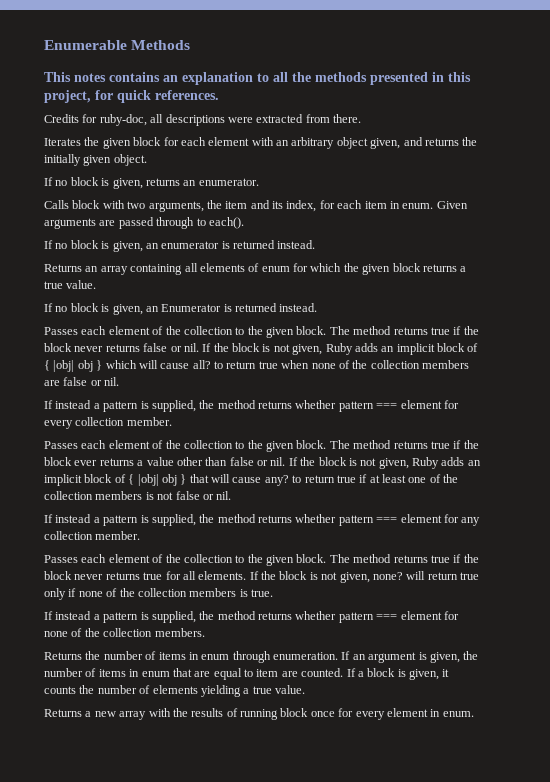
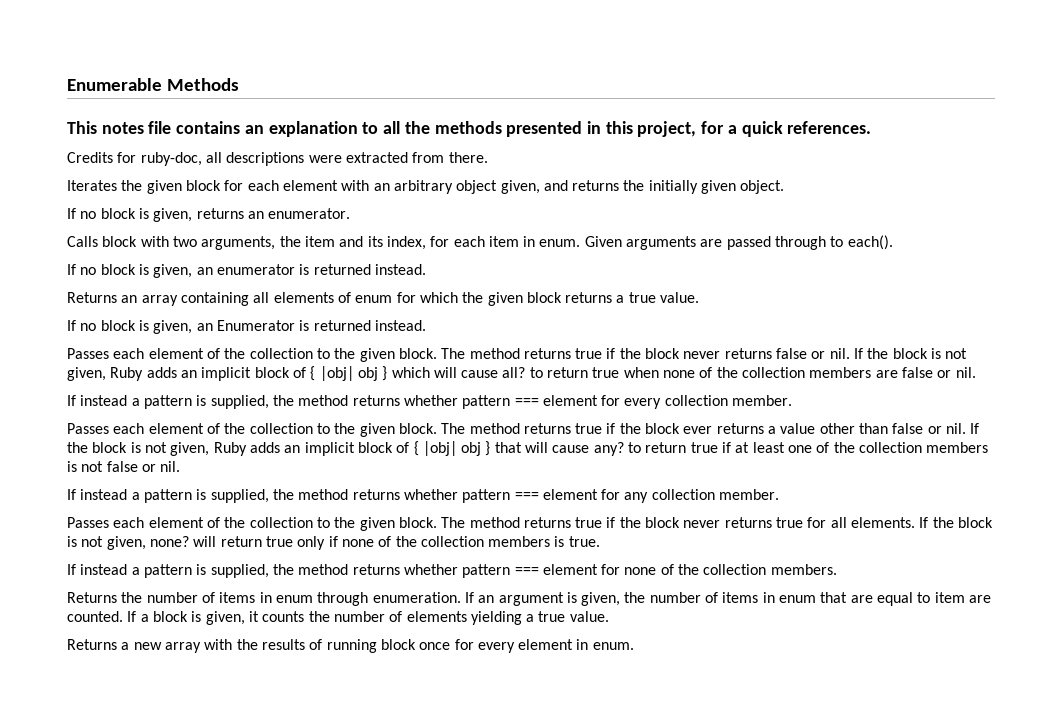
(106, 77) none -> [148,121,172,134] file
(113, 95) none -> [727,125,737,134] a

